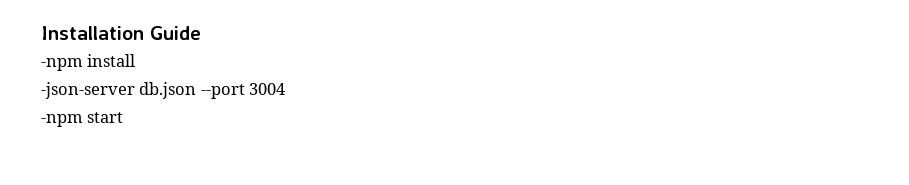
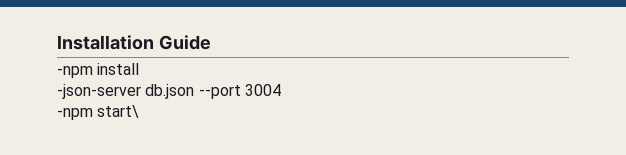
[87,112,124,123] start -> [97,105,140,118] start\

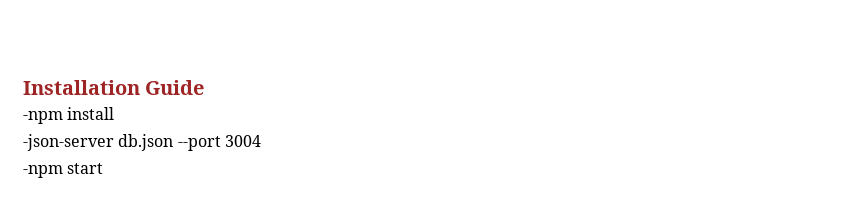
[97,105,140,118] start\ -> [67,163,104,174] start

